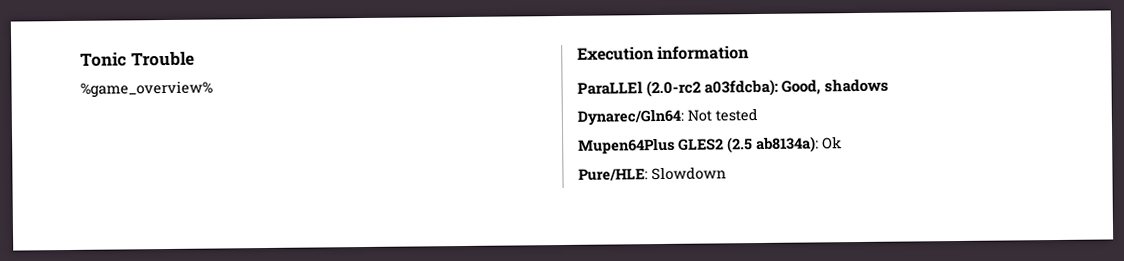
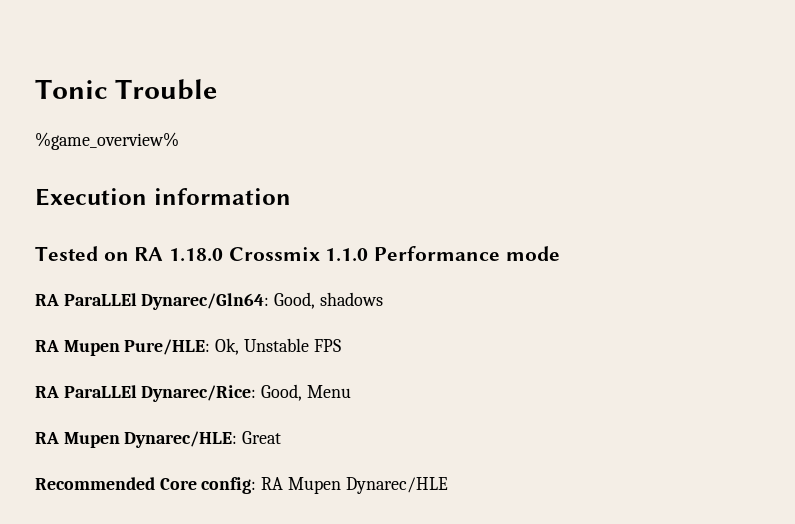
[577,78,890,98] [577,108,758,126] [578,136,842,154] [578,166,727,181] ParaLLEl (2.0-rc2 a03fdcba): Good, shadows // Dynarec/Gln64: Not tested // Mupen64Plus GLES2 (2.5 ab8134a): Ok // Pure/HLE: Slowdown -> [35,246,560,261] [35,292,383,310] [35,338,341,356] [35,384,351,402] [35,431,282,448] [35,477,448,494] Tested on RA 1.18.0 Crossmix 1.1.0 Performance mode // RA ParaLLEl Dynarec/Gln64: Good, shadows // RA Mupen Pure/HLE: Ok, Unstable FPS // RA ParaLLEl Dynarec/Rice: Good, Menu // RA Mupen Dynarec/HLE: Great // Recommended Core config: RA Mupen Dynarec/HLE

